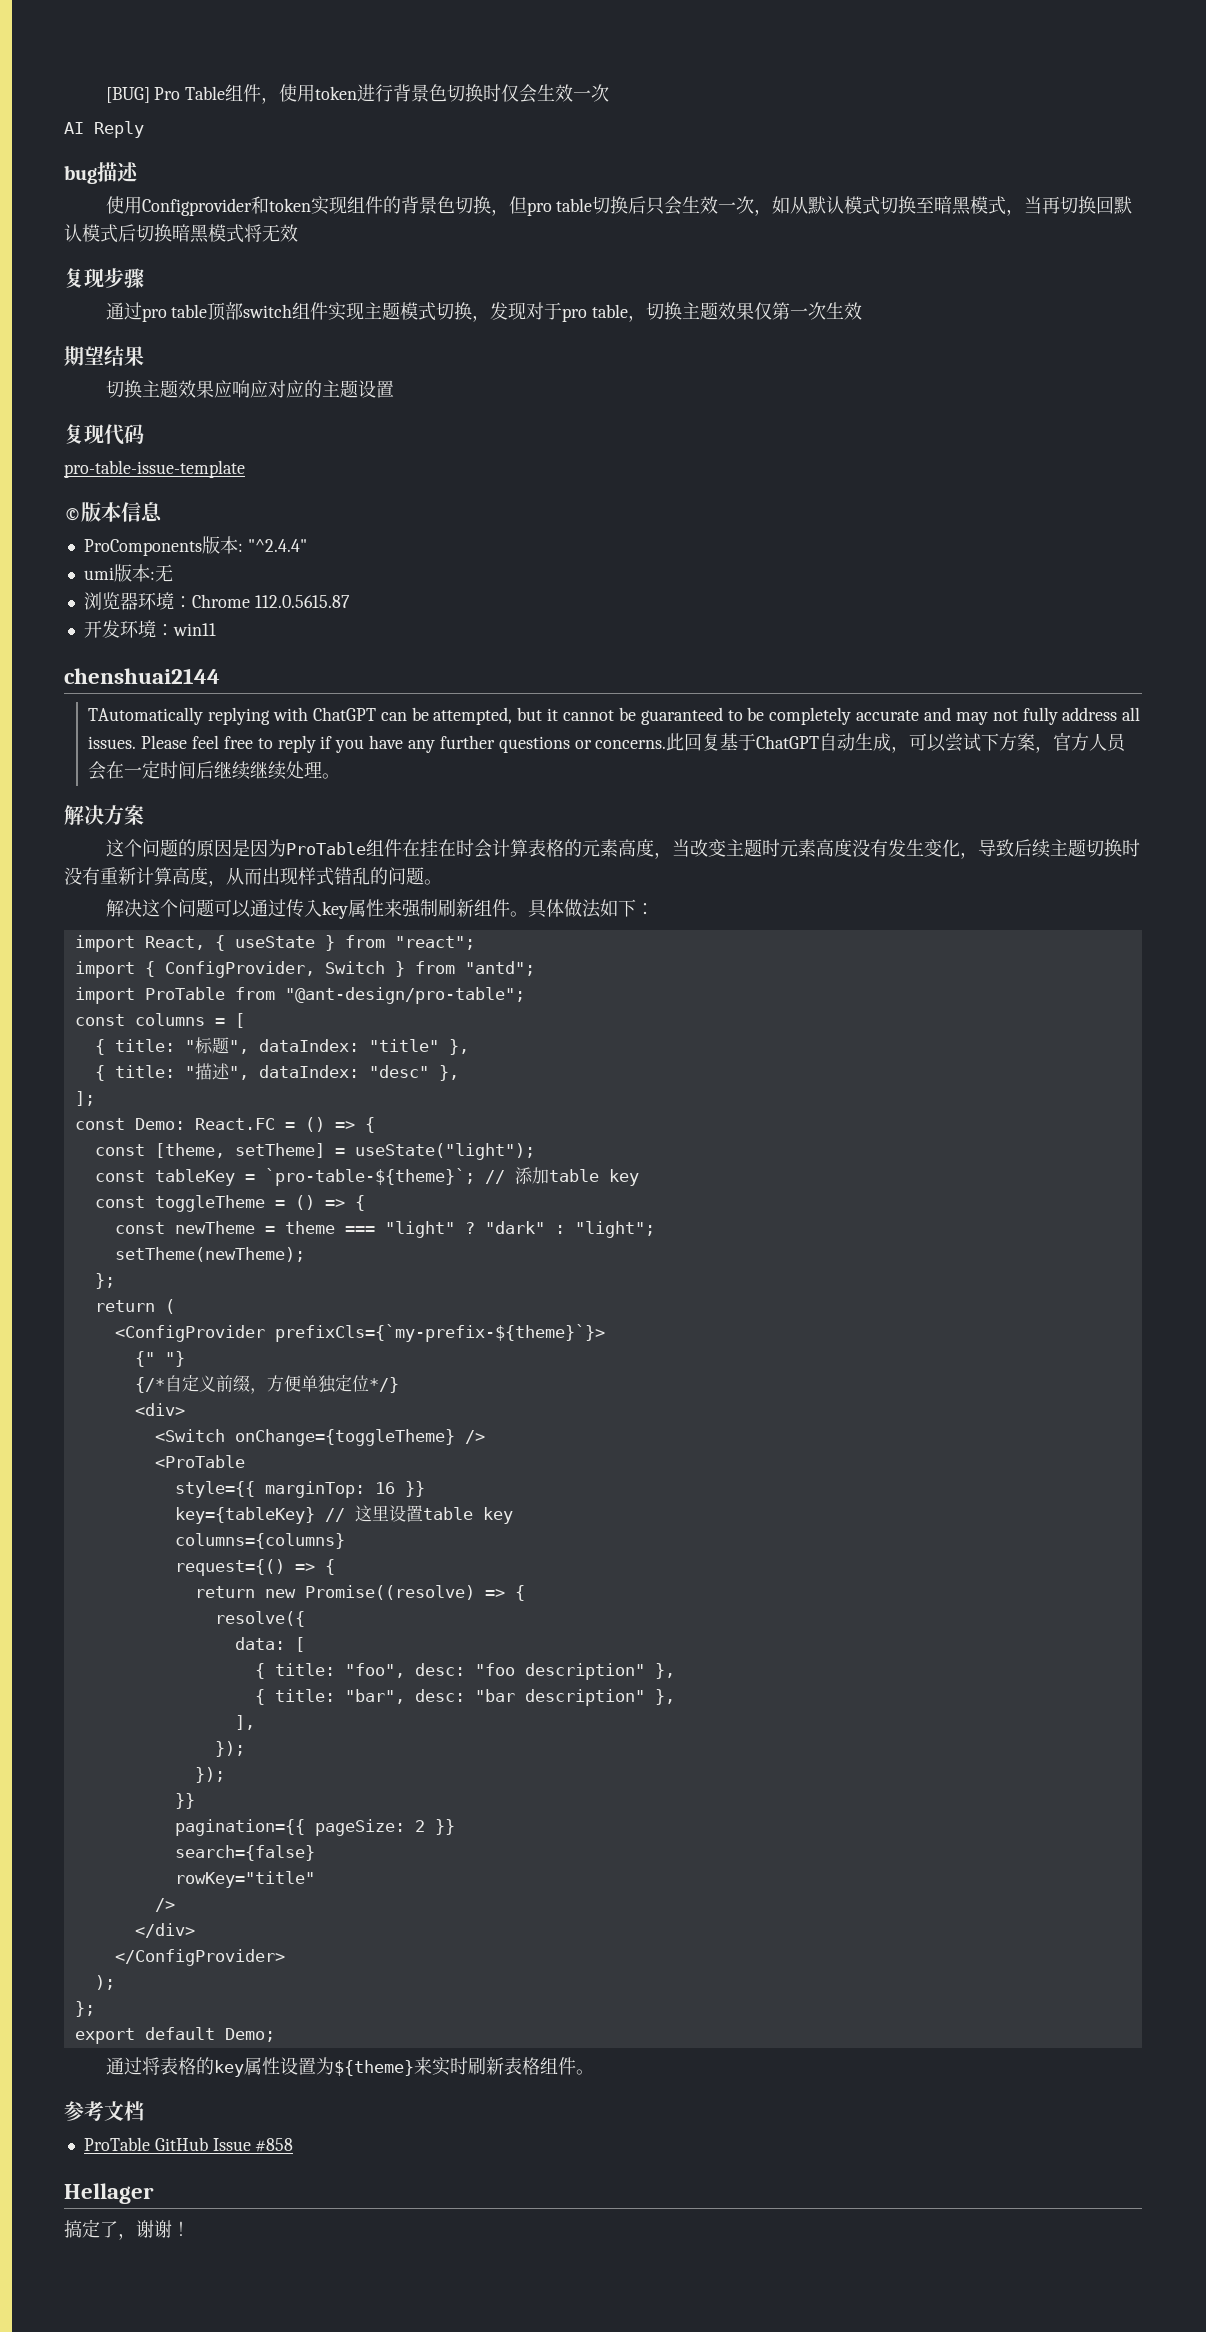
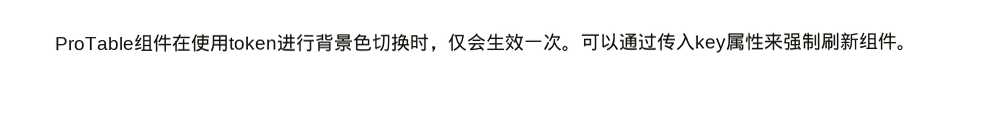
[105,84,280,104] [BUG] Pro Table组件， -> [54,33,191,52] ProTable组件在
(502, 93) none -> [428,46,448,53] ，
[64,121,144,138] [64,162,139,184] [105,196,1133,216] [64,224,298,243] [64,268,144,288] [105,302,863,322] [64,346,144,366] [105,380,394,398] [64,424,144,445] [64,460,245,478] [64,502,163,522] [83,536,307,556] [83,564,173,582] [83,592,350,610] [83,620,216,638] [64,668,220,684] [88,707,1141,725] [88,733,1128,753] [88,760,341,780] [64,805,144,825] [105,839,1140,859] [64,867,442,887] [105,899,214,917] // AI Reply // bug描述 // 使用Configprovider和token实现组件的背景色切换，但pro table切换后只会生效一次，如从默认模式切换至暗黑模式，当再切换回默认模式后切换暗黑模式将无效 // 复现步骤 // 通过pro table顶部switch组件实现主题模式切换，发现对于pro table，切换主题效果仅第一次生效 // 期望结果 // 切换主题效果应响应对应的主题设置 // 复现代码 // pro-table-issue-template // ©版本信息 // ProComponents版本: "^2.4.4" // umi版本:无 // 浏览器环境：Chrome 112.0.5615.87 // 开发环境：win11 // chenshuai2144 // TAutomatically replying with ChatGPT can be attempted, but it cannot be guaranteed to be completely accurate and may not fully address all issues. Please feel free to reply if you have any further questions or concerns.此回复基于ChatGPT自动生成，可以尝试下方案，官方人员会在一定时间后继续继续处理。 // 解决方案 // 这个问题的原因是因为ProTable组件在挂在时会计算表格的元素高度，当改变主题时元素高度没有发生变化，导致后续主题切换时没有重新计算高度，从而出现样式错乱的问题。 // 解决这个问题 -> [561,45,581,52] 。
[527,899,654,918] [74,935,475,952] [74,961,535,978] [74,987,525,1004] [74,1013,245,1028] [94,1037,469,1055] [94,1063,459,1081] [74,1091,95,1106] [74,1117,375,1133] [94,1143,535,1160] [94,1167,639,1186] [94,1195,365,1212] [114,1221,655,1238] [114,1247,305,1262] [94,1273,115,1289] [94,1299,175,1314] [114,1324,605,1342] [134,1351,185,1367] [134,1375,399,1394] [134,1403,185,1416] [154,1429,485,1446] [154,1455,245,1468] [174,1481,425,1498] [174,1505,513,1524] [174,1533,345,1549] [174,1559,335,1576] [194,1585,525,1601] [214,1611,305,1627] [234,1637,305,1652] [254,1663,675,1680] [254,1689,675,1706] [234,1715,255,1730] [214,1741,245,1757] [194,1767,225,1783] [174,1793,195,1809] [174,1819,455,1836] [174,1845,315,1861] [174,1871,315,1888] [154,1898,175,1912] [134,1923,195,1938] [114,1949,285,1966] [94,1975,115,1990] [74,2001,95,2017] [74,2027,275,2044] [105,2057,594,2077] [64,2101,144,2121] [83,2137,294,2152] [64,2183,154,2204] [64,2219,190,2240] 具体做法如下： // import React, { useState } from "react"; // import { ConfigProvider, Switch } from "antd"; // import ProTable from "@ant-design/pro-table"; // const columns = [ // { title: "标题", dataIndex: "title" }, // { title: "描述", dataIndex: "desc" }, // ]; // const Demo: React.FC = () => { // const [theme, setTheme] = useState("light"); // const tableKey = `pro-table-${theme}`; // 添加table key // const toggleTheme = () => { // const newTheme = theme === "light" ? "dark" : "light"; // setTheme(newTheme); // }; // return ( // <ConfigProvider prefixCls={`my-prefix-${theme}`}> // {" "} // {/*自定义前缀，方便单独定位*/} // <div> // <Switch onChange={toggleTheme} /> // <ProTable // style={{ marginTop: 16 }} // key={tableKey} // 这里设置table key // columns={columns} // request={() => { // return new Promise((resolve) => { // resolve({ // data: [ // { title: "foo", desc: "foo description" }, // { title: "bar", desc: "bar description" }, // ], // }); // }); // }} // pagination={{ pageSize: 2 }} // search={false} // rowKey="title" // /> // </div> // </ConfigProvider> // ); // }; // export default Demo; // 通过将表格的key属性设置为${theme}来实时刷新表格组件。 // 参考文档 // ProTable GitHub Issue #858 // Hellager // 搞定了，谢谢！ -> (916, 47) none

